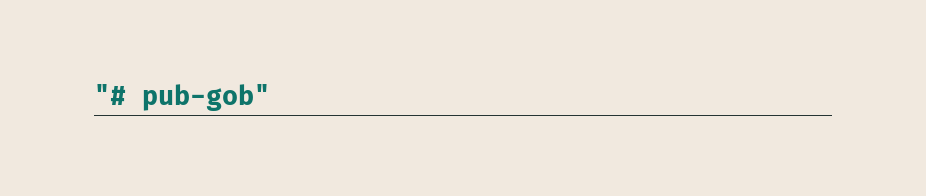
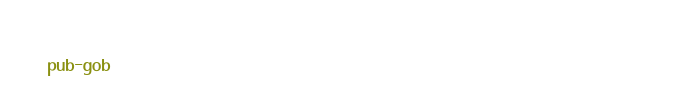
[94,84,270,111] "# pub-gob" -> [47,59,111,76] pub-gob

